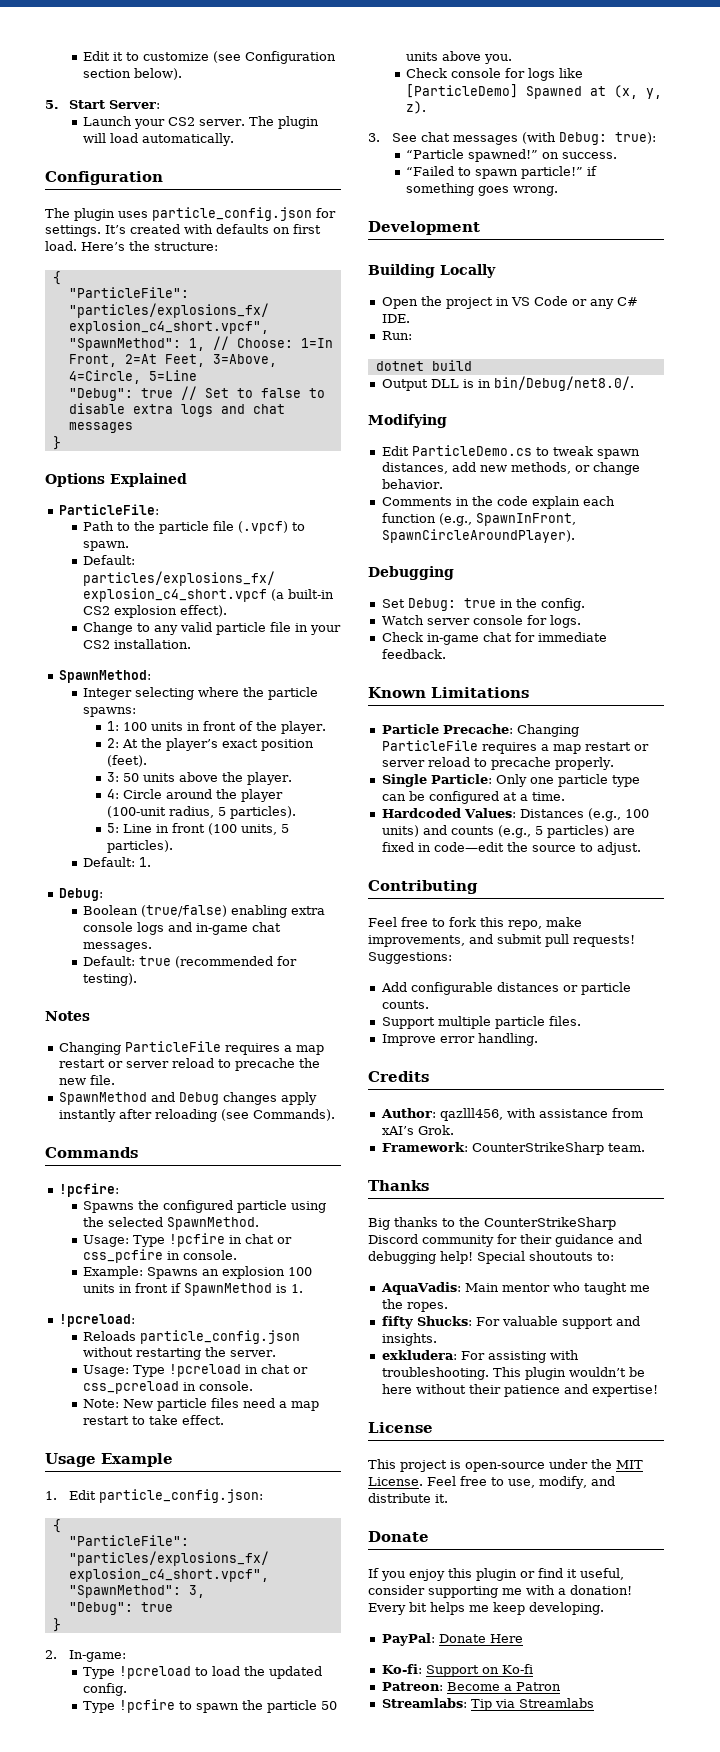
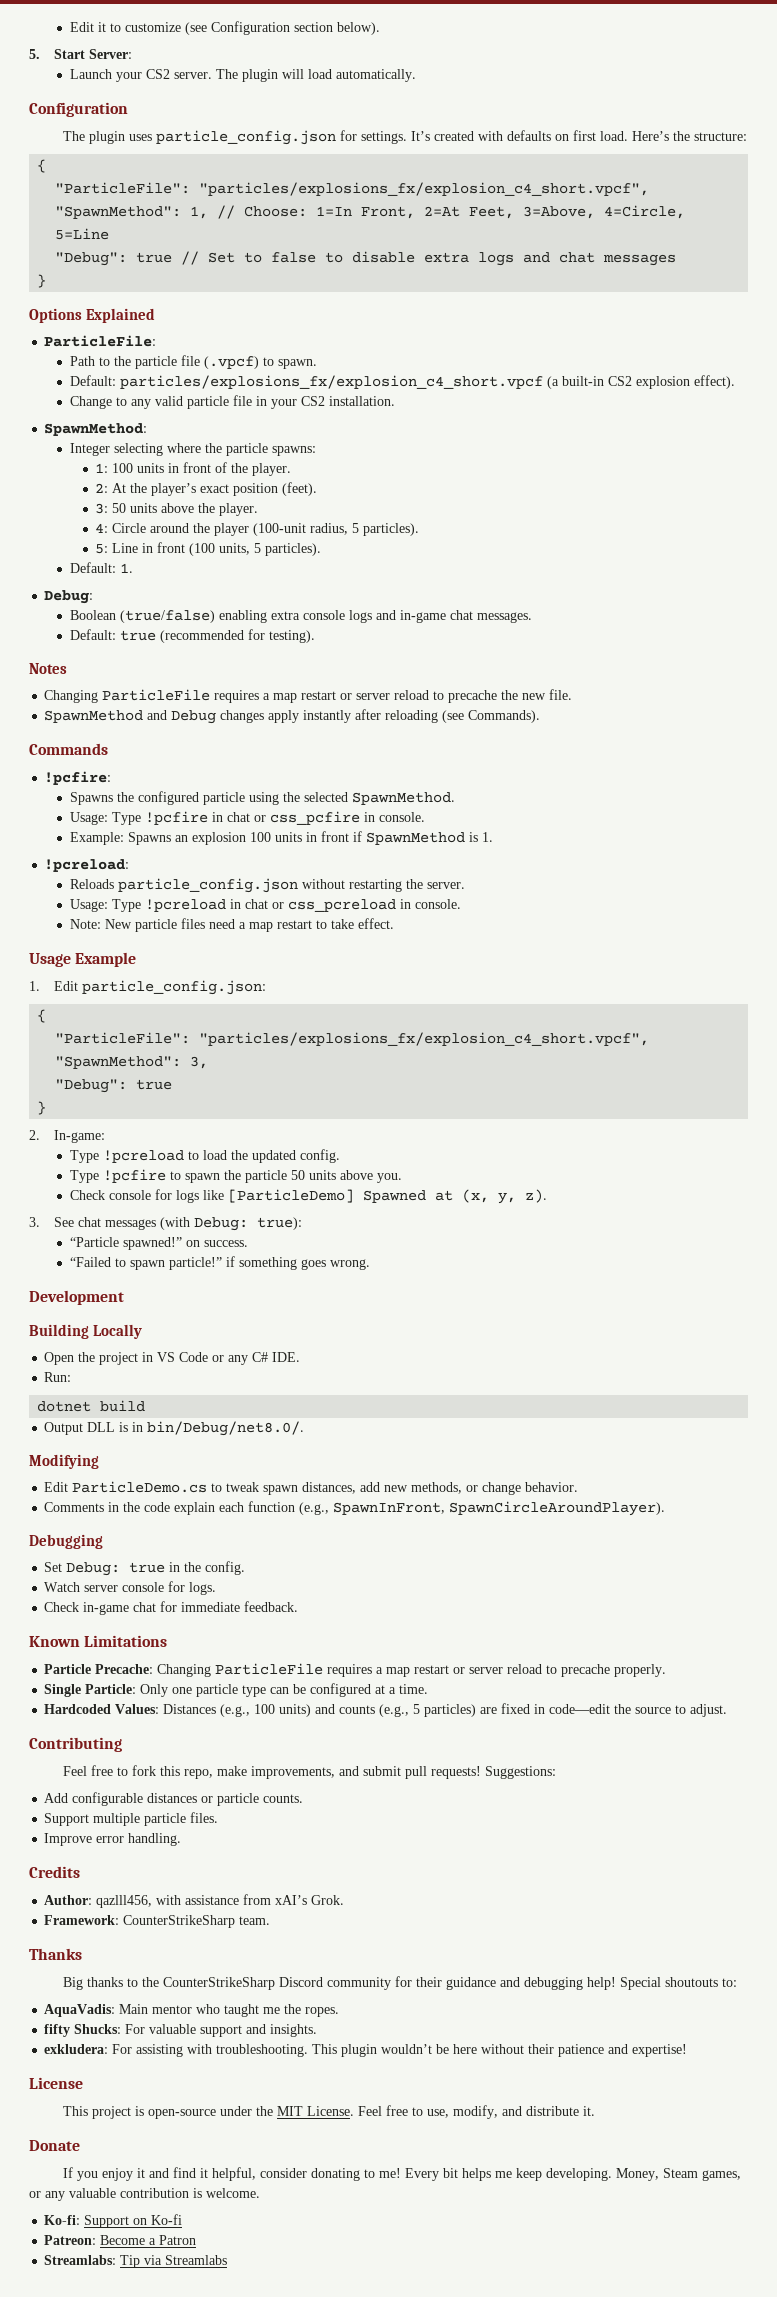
[448,1568,624,1581] [368,1585,632,1598] this plugin or find it useful, consider supporting me with a donation! -> [136,2167,401,2181] it and find it helpful, consider donating to me!
[381,1633,523,1646] // PayPal: Donate Here -> [615,2168,741,2181] [29,2188,260,2201] Money, Steam games, or any valuable contribution is welcome.

